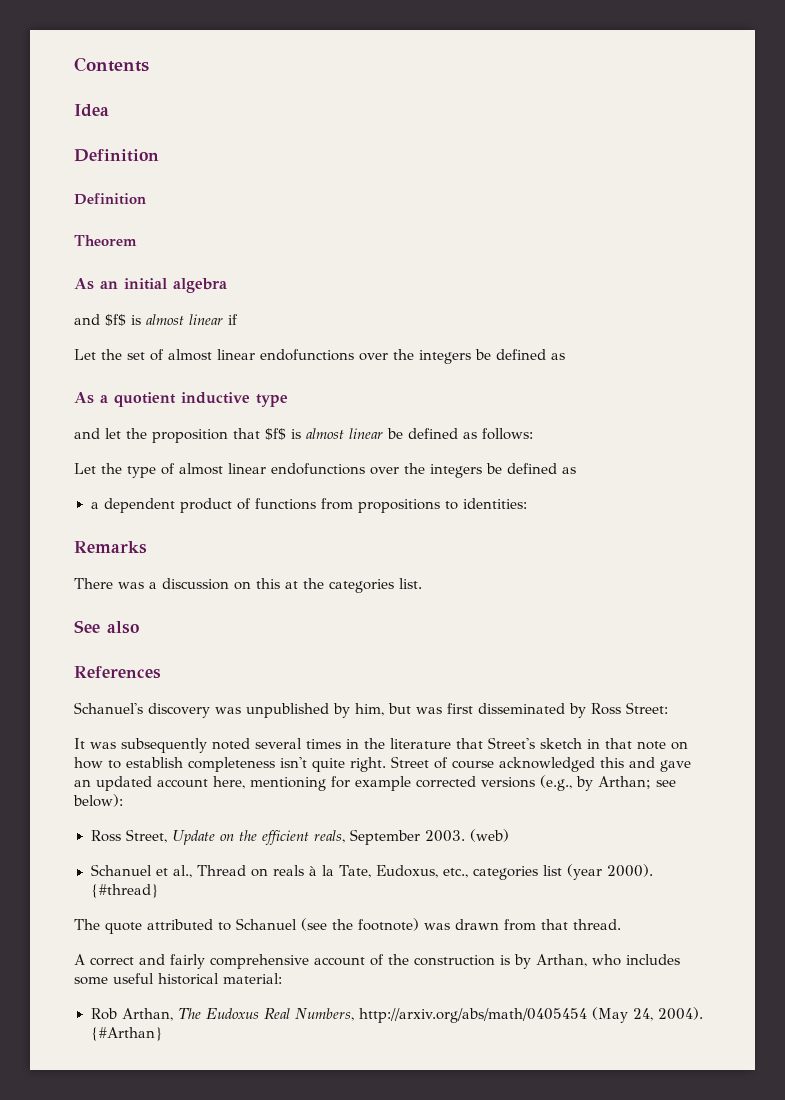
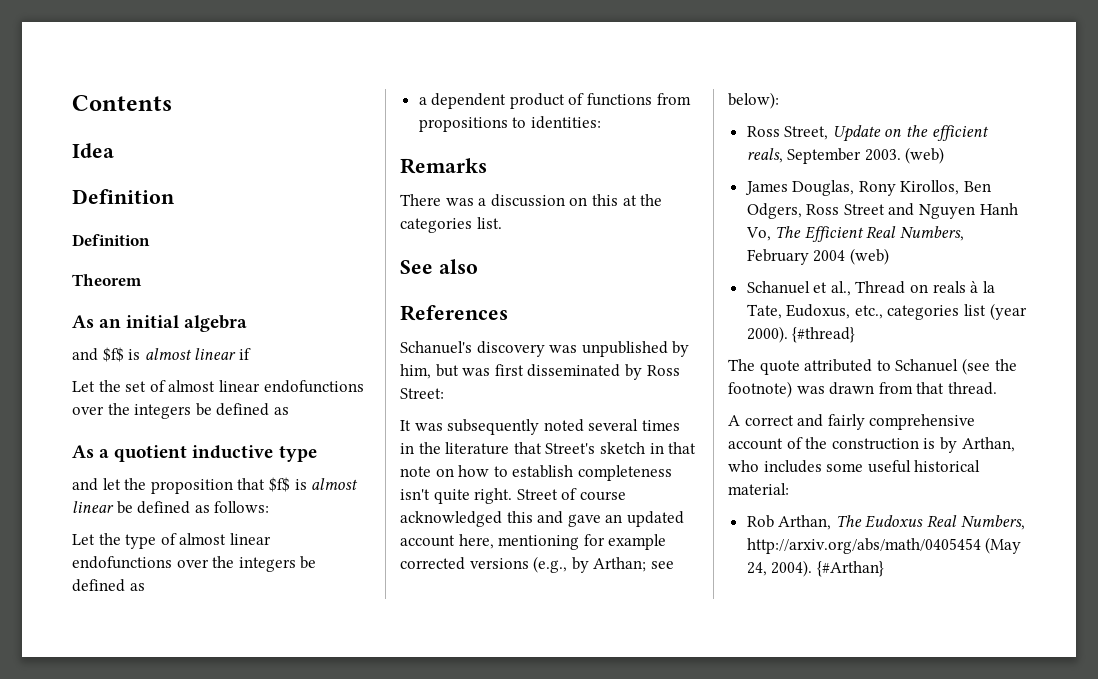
(509, 835) none -> [744,180,992,196] [746,203,1018,219] [745,226,965,242] [746,248,889,265] // James Douglas, Rony Kirollos, Ben Odgers, Ross Street and Nguyen Hanh Vo, The Efficient Real Numbers, February 2004 (web)

